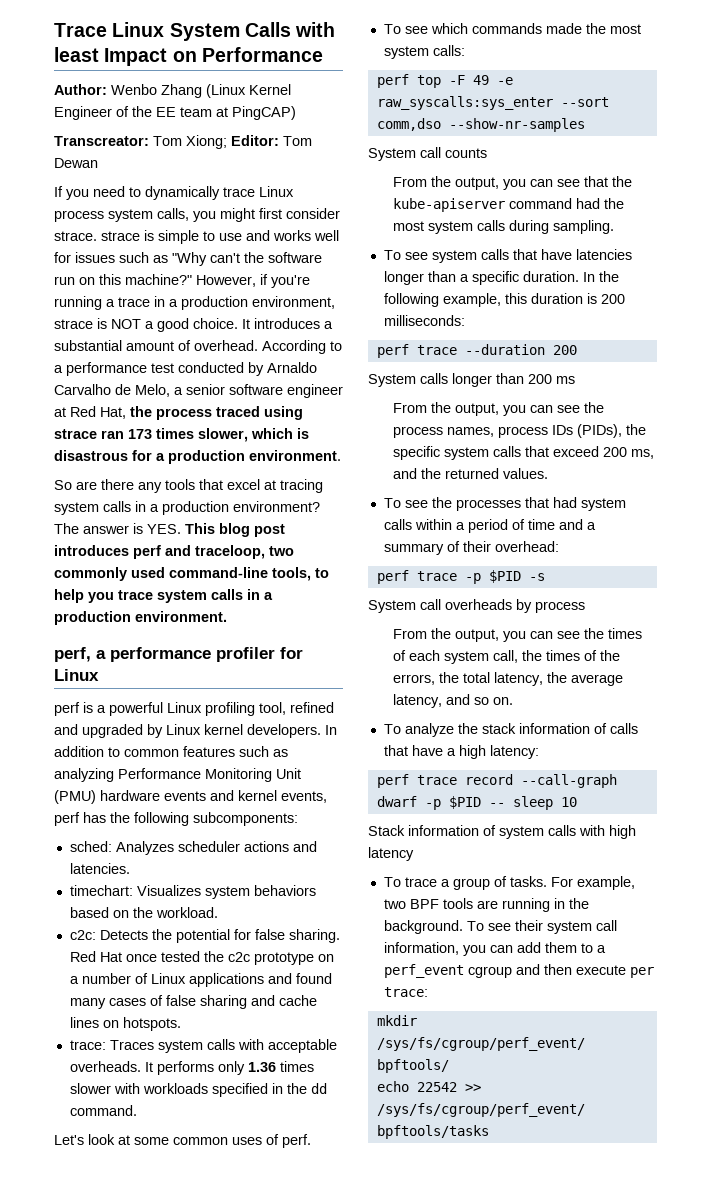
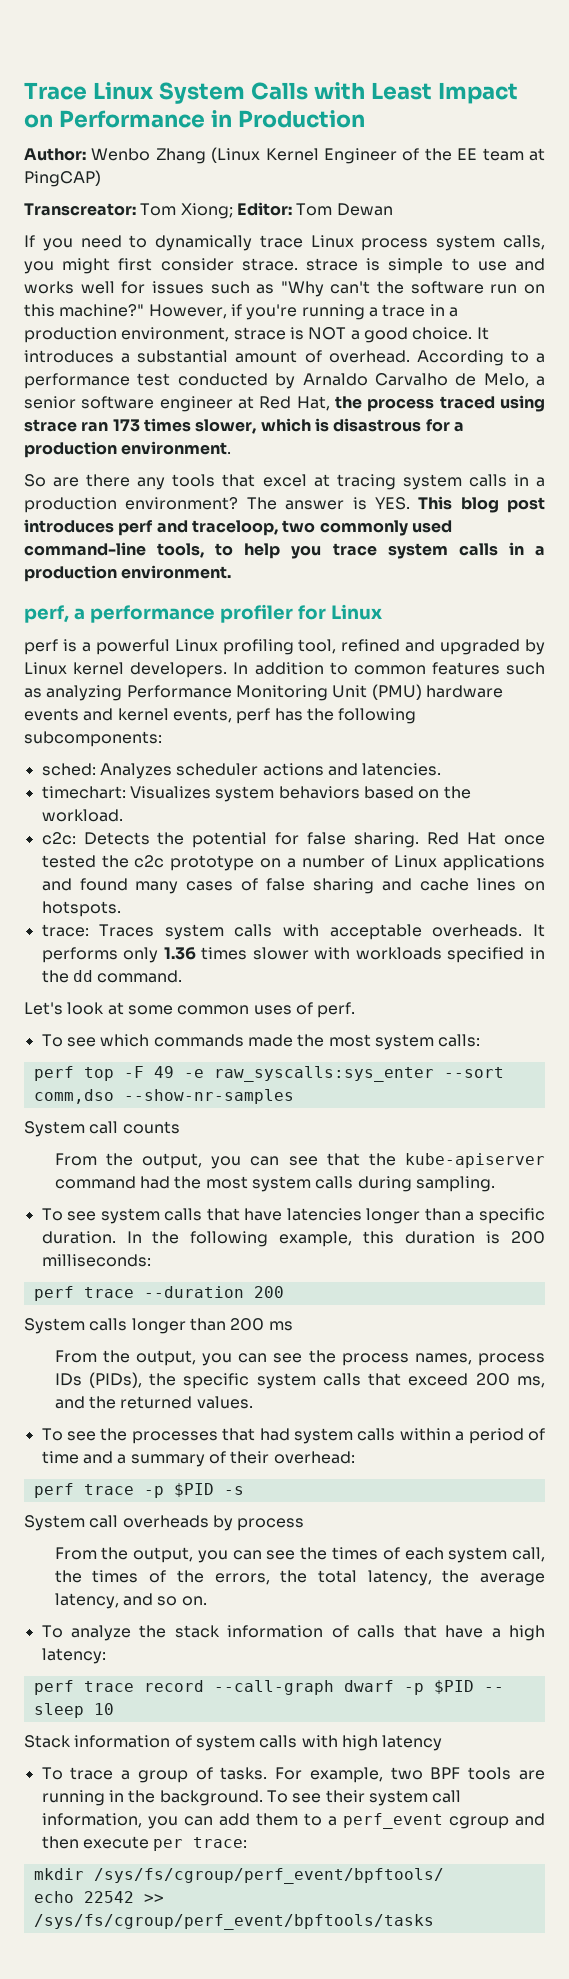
[54,47,99,62] least -> [370,82,432,100] Least
(323, 54) none -> [210,110,365,128] in Production

